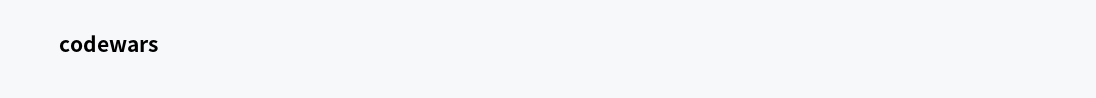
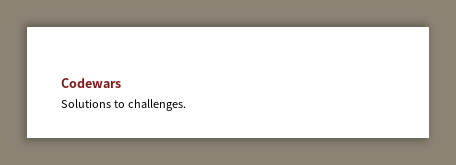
[59,35,158,52] codewars -> [61,78,121,88] [61,99,186,111] Codewars // Solutions to challenges.

